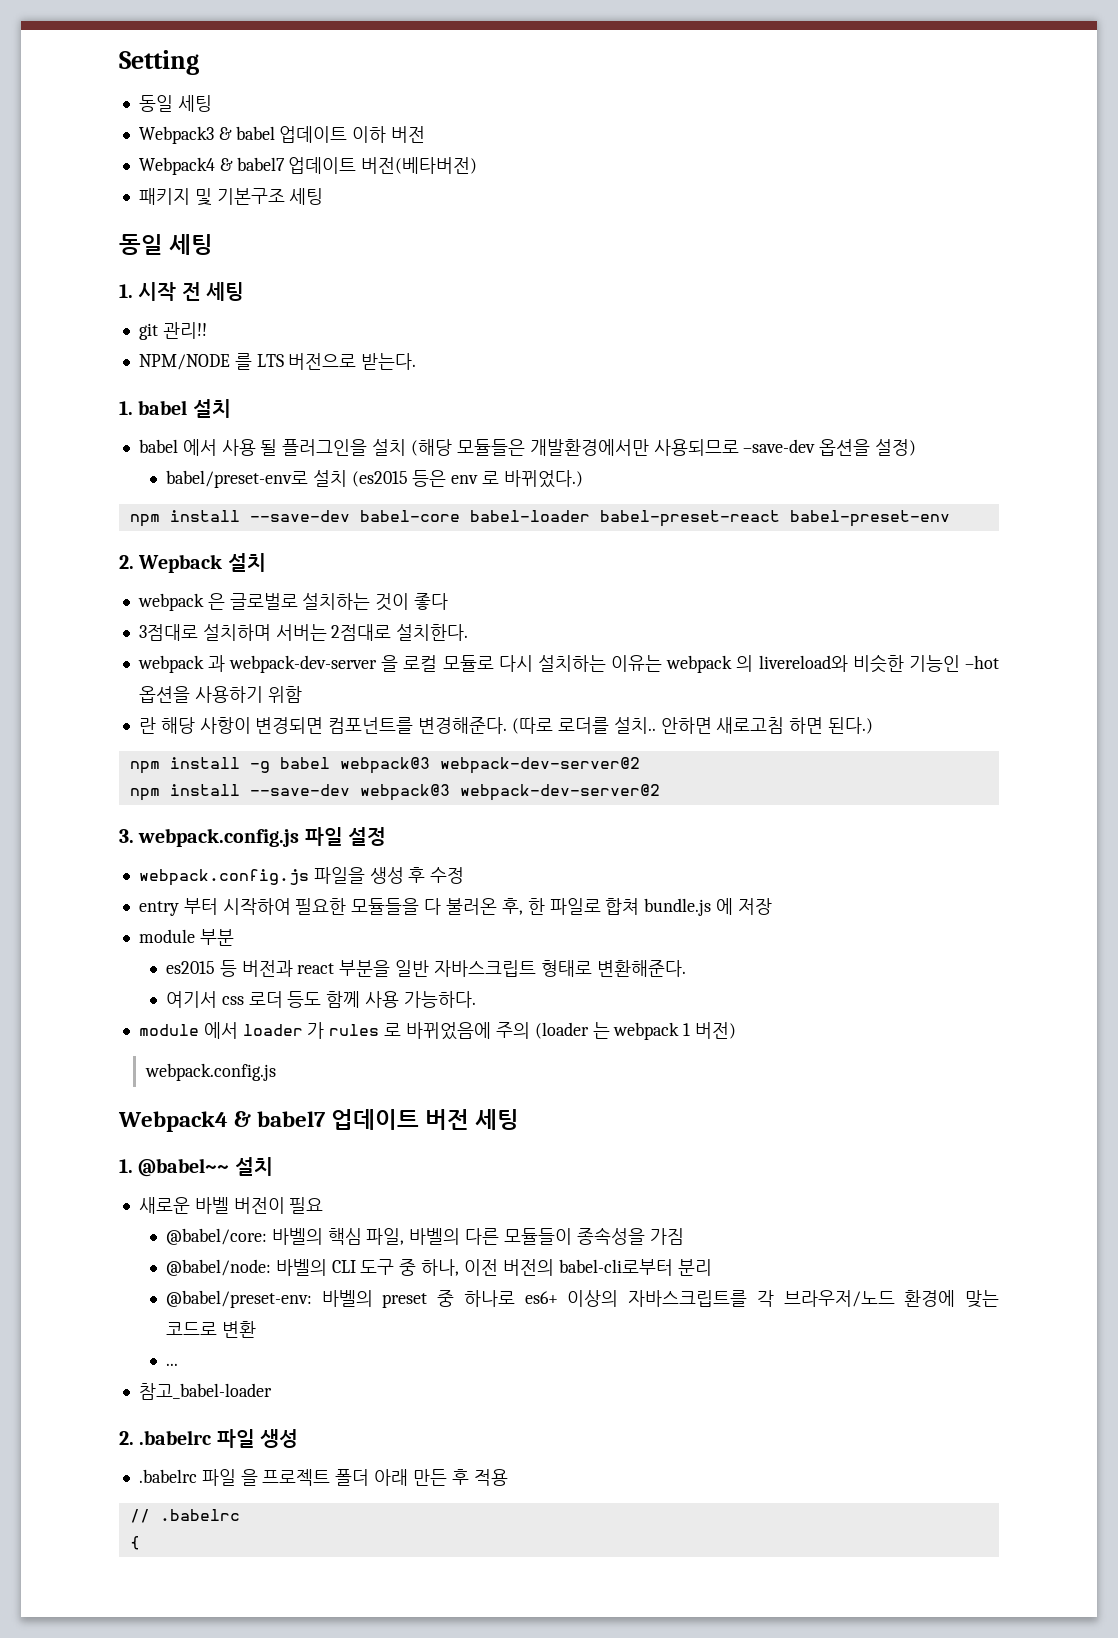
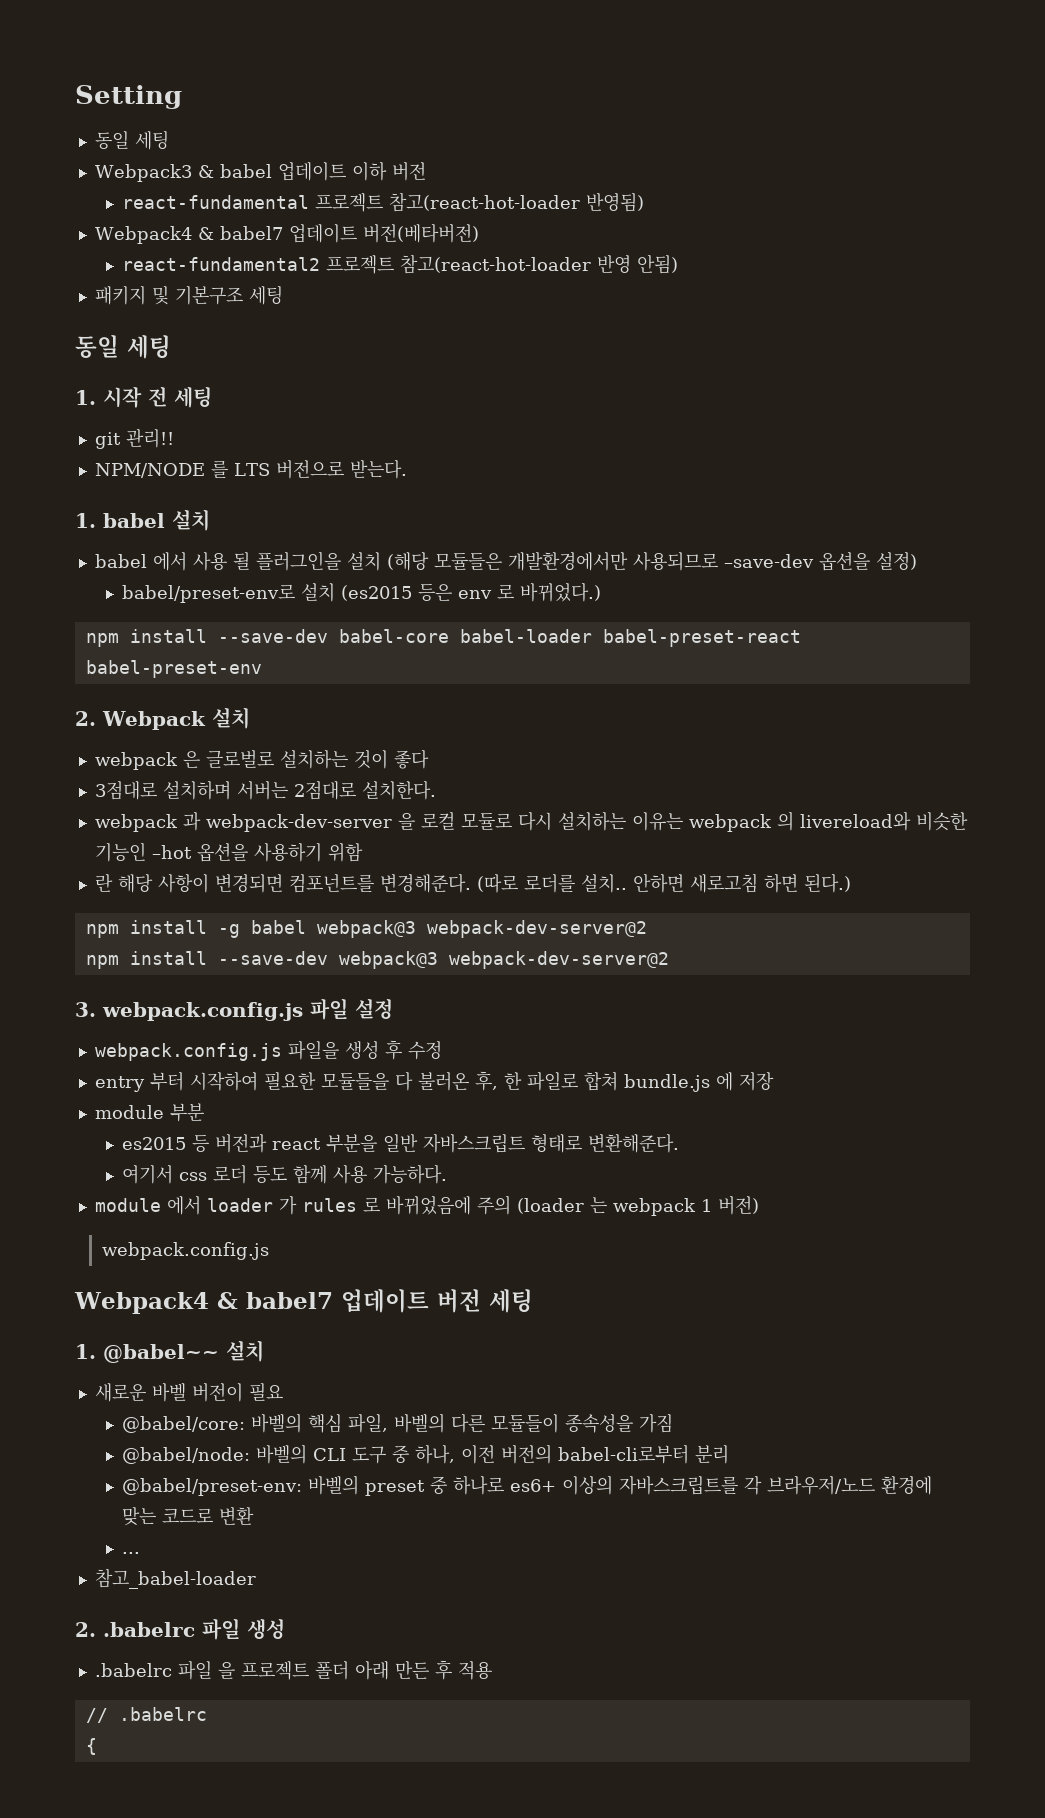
(426, 134) none -> [121,192,644,212] // react-fundamental 프로젝트 참고(react-hot-loader 반영됨)
(478, 165) none -> [121,254,678,274] // react-fundamental2 프로젝트 참고(react-hot-loader 반영 안됨)
[138,554,223,573] Wepback -> [102,711,206,730] Webpack

